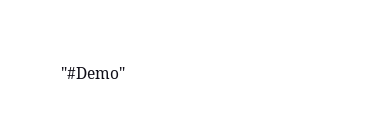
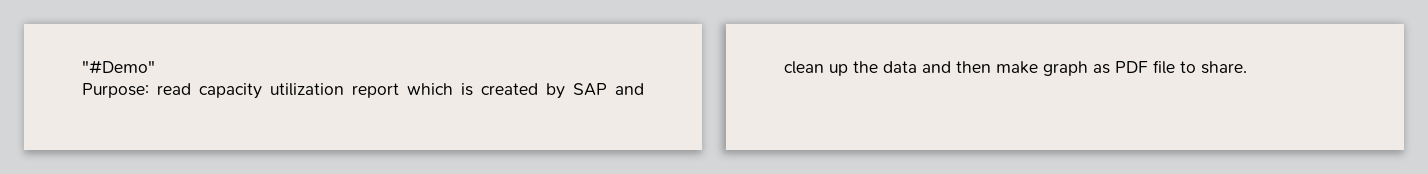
(125, 73) none -> [82,83,644,99] [784,60,1247,76] // Purpose: read capacity utilization report which is created by SAP and clean up the data and then make graph as PDF file to share.

